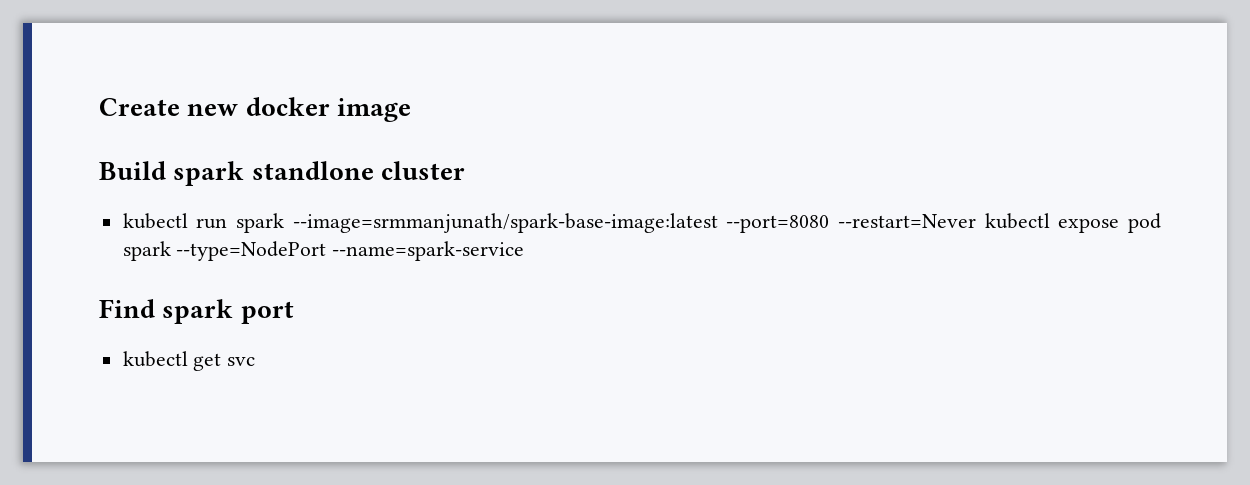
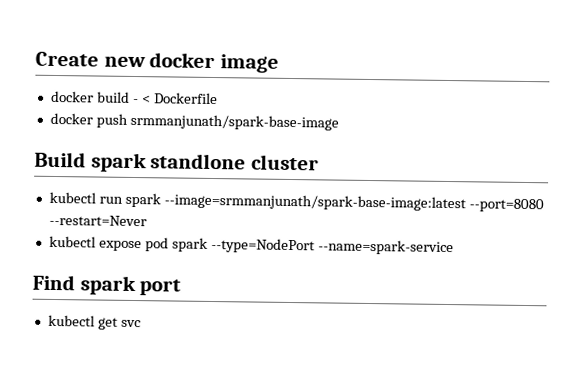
(411, 110) none -> [50,90,218,105] [49,112,339,131] // docker build - < Dockerfile // docker push srmmanjunath/spark-base-image
(976, 221) none -> (147, 220) //

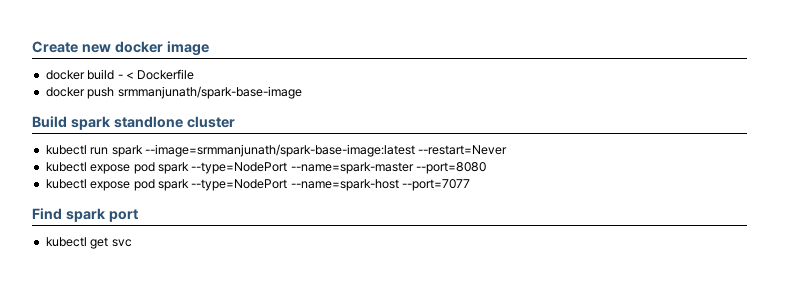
[468,198,544,213] --port=8080 -> (415, 150) none
[317,239,454,256] --name=spark-service -> [290,162,486,174] [45,179,470,191] --name=spark-master --port=8080 // kubectl expose pod spark --type=NodePort --name=spark-host --port=7077

